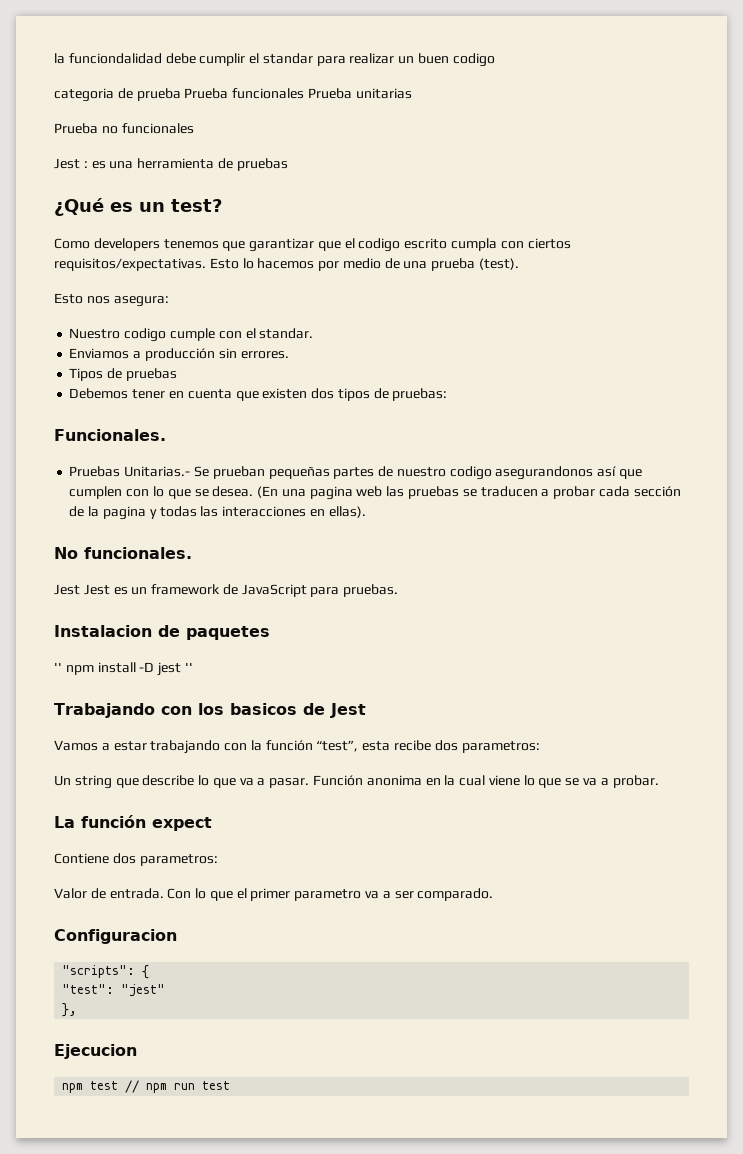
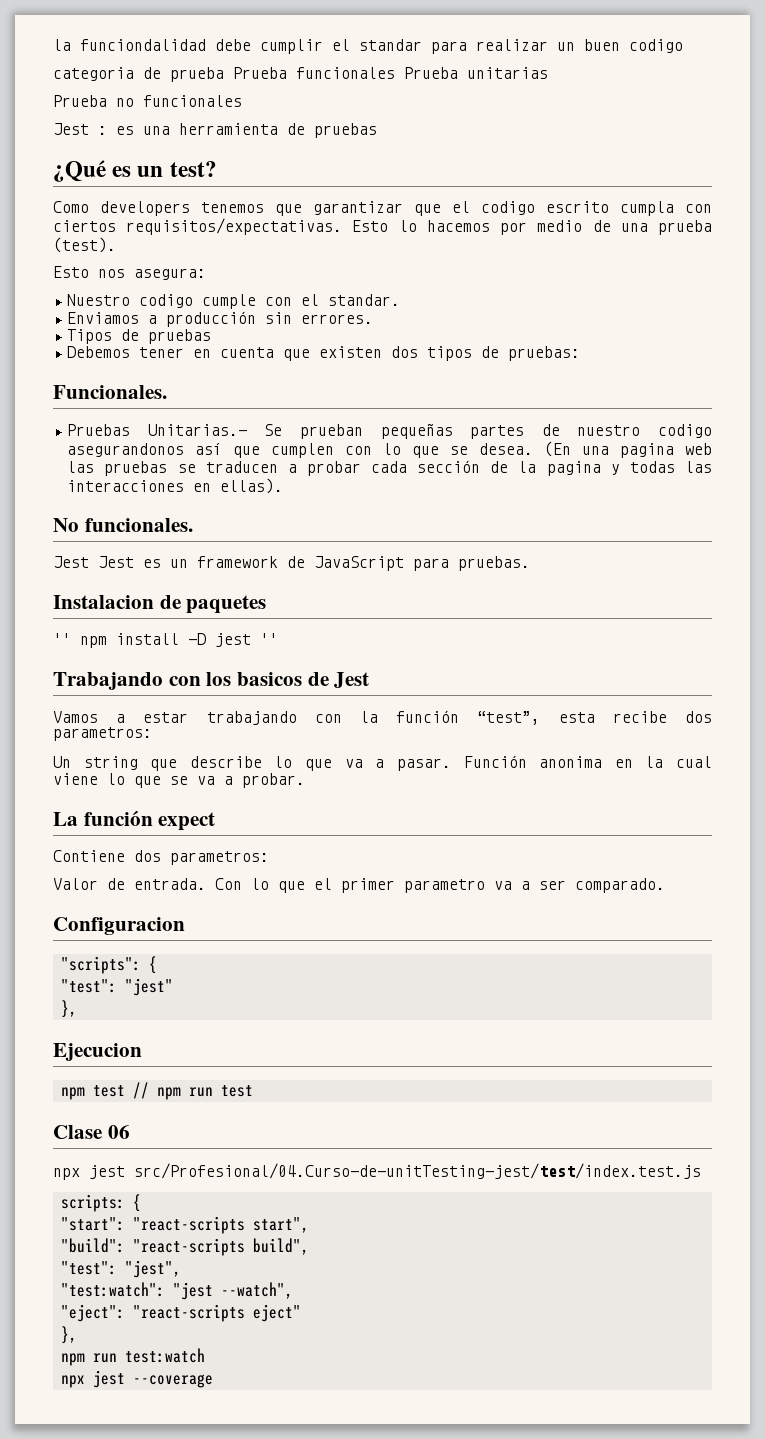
(231, 1085) none -> [53,1125,130,1139] [53,1163,701,1180] [60,1194,141,1212] [60,1216,309,1234] [60,1238,309,1256] [60,1260,181,1278] [60,1282,293,1300] [60,1304,301,1322] [60,1326,77,1344] [60,1348,205,1366] [60,1370,213,1388] // Clase 06 // npx jest src/Profesional/04.Curso-de-unitTesting-jest/test/index.test.js // scripts: { // "start": "react-scripts start", // "build": "react-scripts build", // "test": "jest", // "test:watch": "jest --watch", // "eject": "react-scripts eject" // }, // npm run test:watch // npx jest --coverage

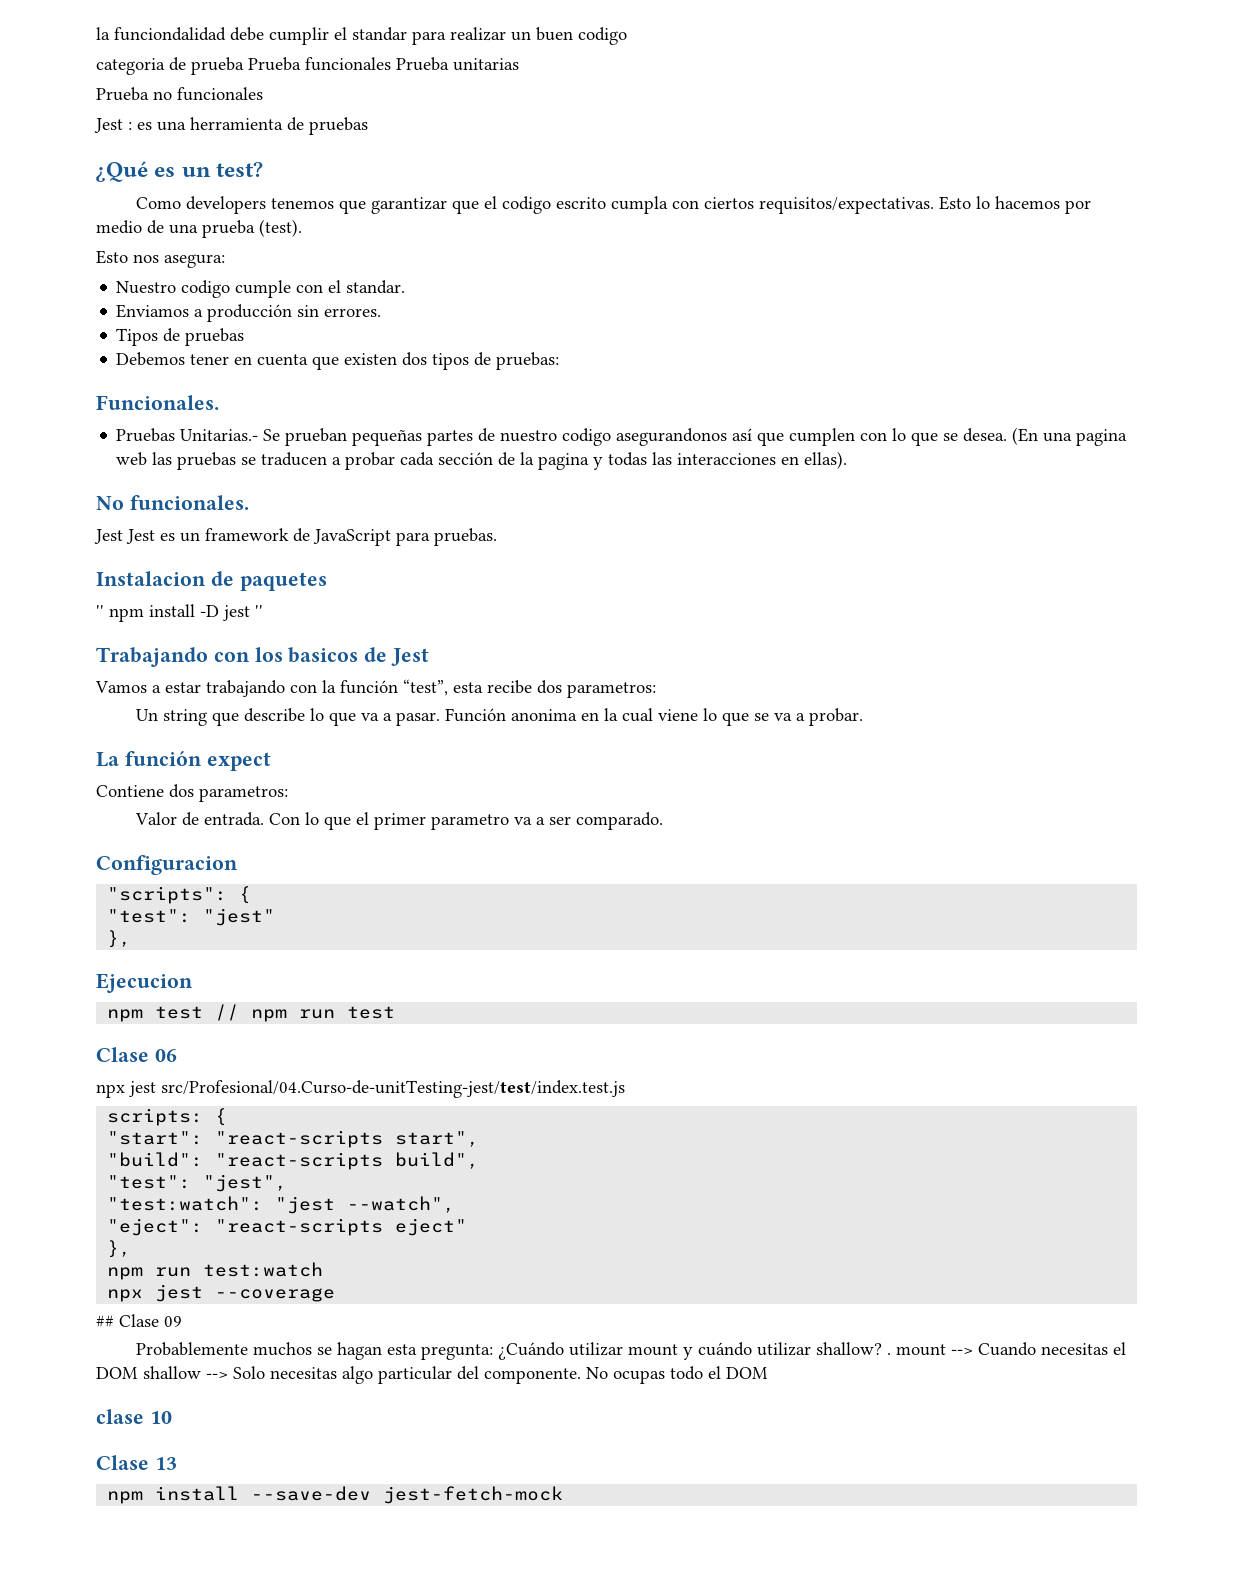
(213, 1381) none -> [96,1314,182,1327] [135,1342,1126,1360] [96,1366,768,1384] [96,1409,172,1424] [96,1455,177,1470] [107,1486,564,1504] // ## Clase 09 // Probablemente muchos se hagan esta pregunta: ¿Cuándo utilizar mount y cuándo utilizar shallow? . mount --> Cuando necesitas el DOM shallow --> Solo necesitas algo particular del componente. No ocupas todo el DOM // clase 10 // Clase 13 // npm install --save-dev jest-fetch-mock

